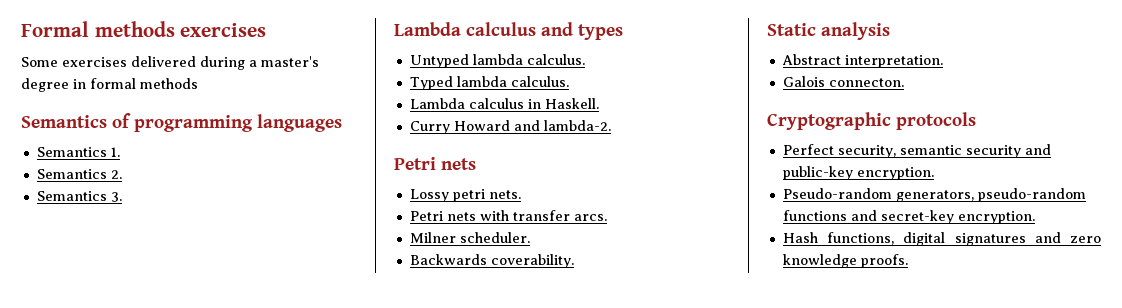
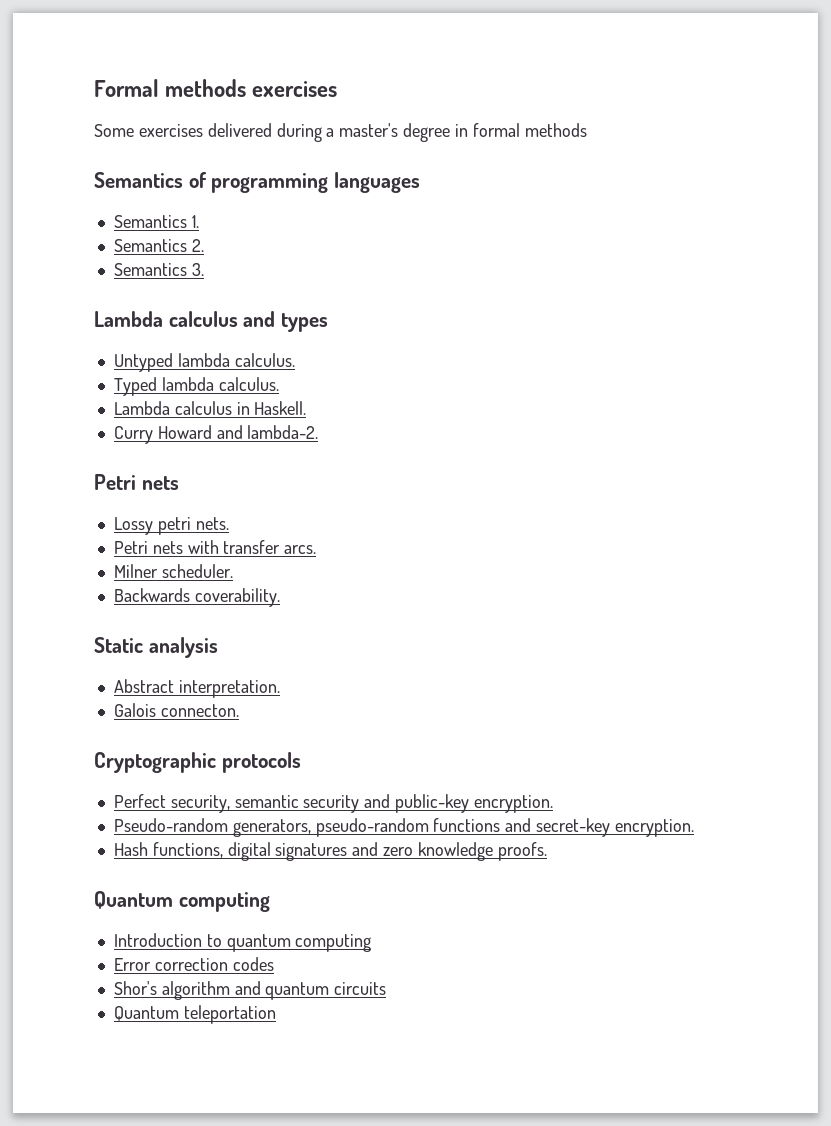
(908, 261) none -> [94,891,270,912] [113,933,372,952] [113,957,274,971] [113,981,387,1000] [113,1005,276,1024] // Quantum computing // Introduction to quantum computing // Error correction codes // Shor's algorithm and quantum circuits // Quantum teleportation

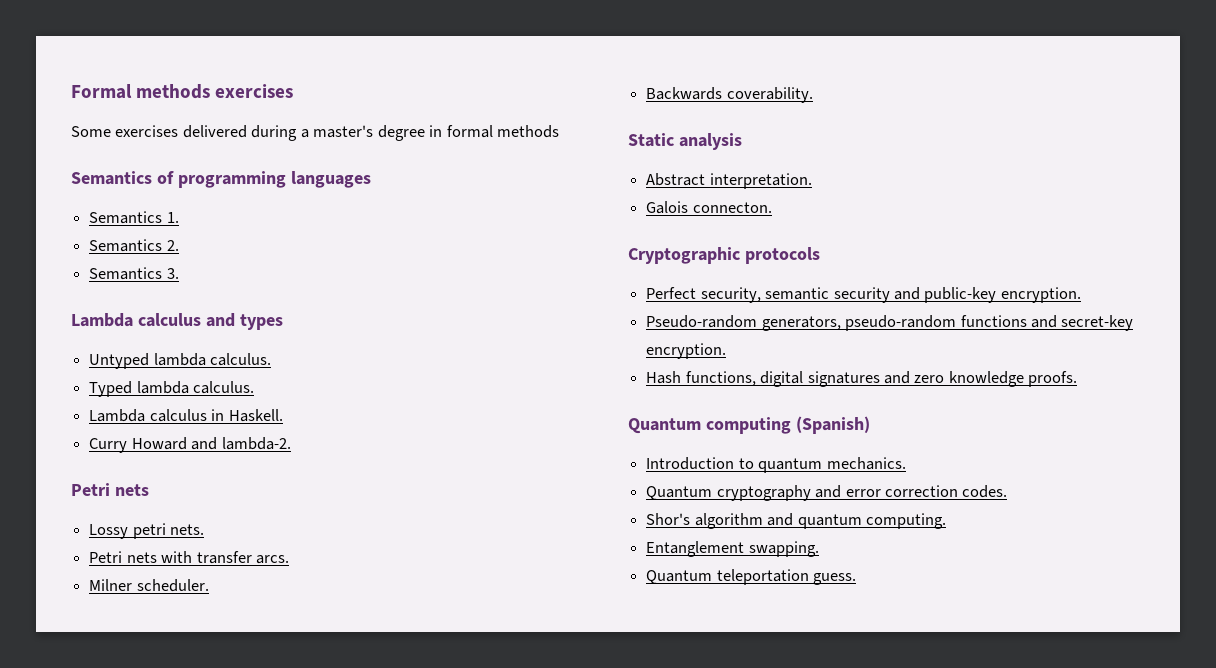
(270, 902) none -> [795,416,870,434] (Spanish)
[295,934,372,952] [113,957,274,971] computing // Error correction codes -> [826,457,906,470] [646,485,1008,501] mechanics. // Quantum cryptography and error correction codes.
[334,982,387,995] circuits -> [865,513,946,529] [646,541,819,557] computing. // Entanglement swapping.
(276, 1014) none -> [813,573,857,585] guess.

